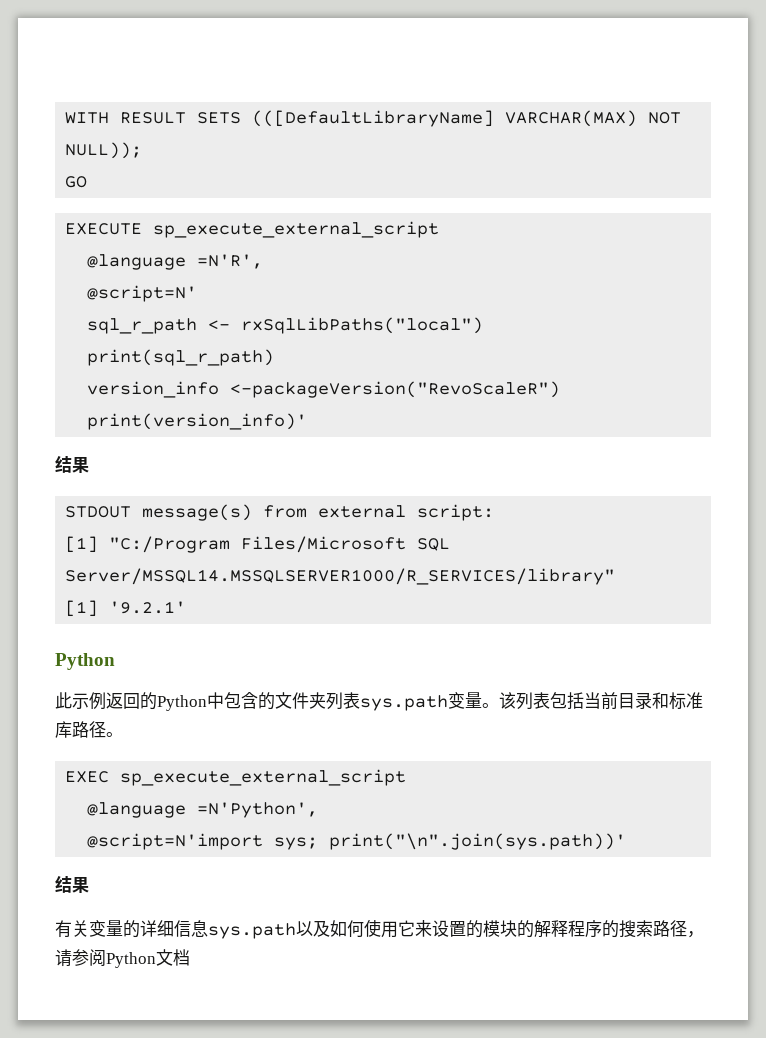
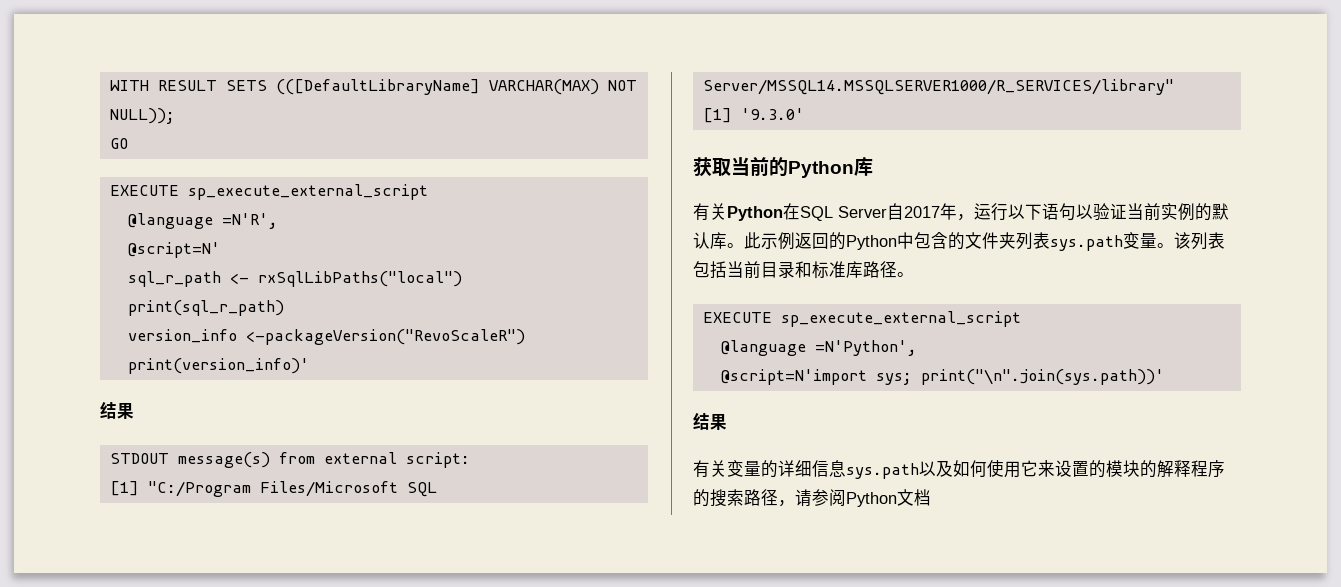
[109,601,187,614] [55,653,115,670] '9.2.1' // Python // -> [740,108,804,120] [693,157,873,178] [693,203,1229,221] [693,232,744,249] '9.3.0' // 获取当前的Python库 // 有关Python在SQL Server自2017年，运行以下语句以验证当前实例的默认库。
[65,771,110,783] EXEC -> [702,312,772,323] EXECUTE

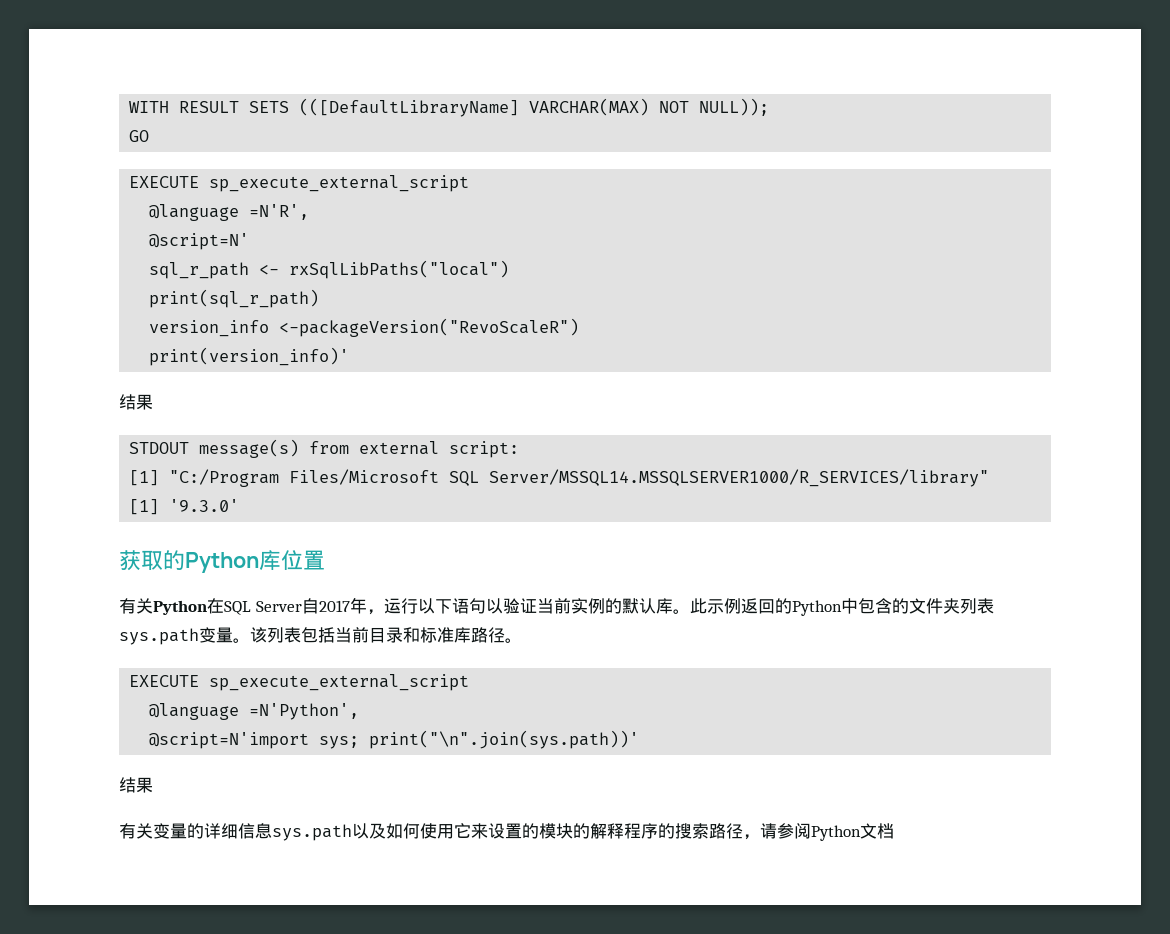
[731,157,769,177] 当前 -> (163, 560) none
(873, 166) none -> [281,550,325,570] 位置

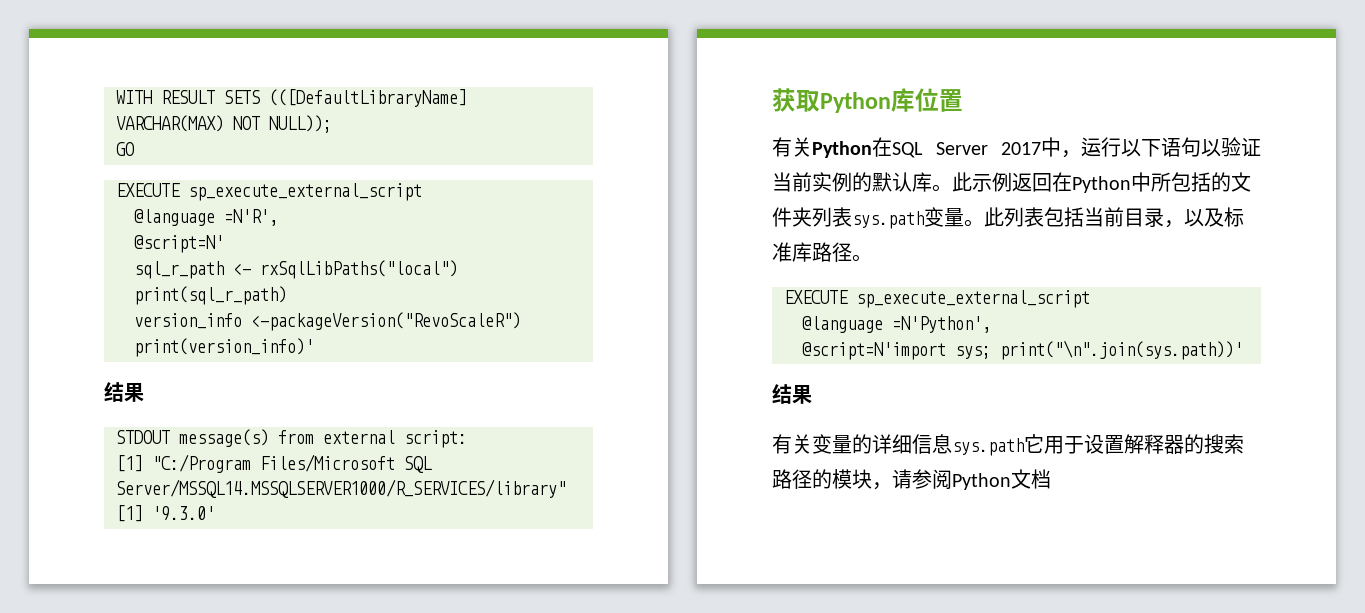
[163,550,185,570] 的 -> (820, 101) none
[301,597,367,614] 自2017年 -> [1001,137,1061,157] 2017中
[774,598,892,616] 的Python中包含 -> [1052,172,1211,193] 在Python中所包括
[250,627,267,643] 该 -> [984,207,1004,227] 此
[403,627,420,643] 和 -> [1164,208,1224,228] ，以及
[352,823,658,839] 以及如何使用它来设置的模块的解释程序 -> [1024,434,1184,454] 它用于设置解释器
(743, 831) none -> [812,469,872,489] 的模块

